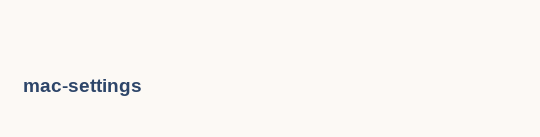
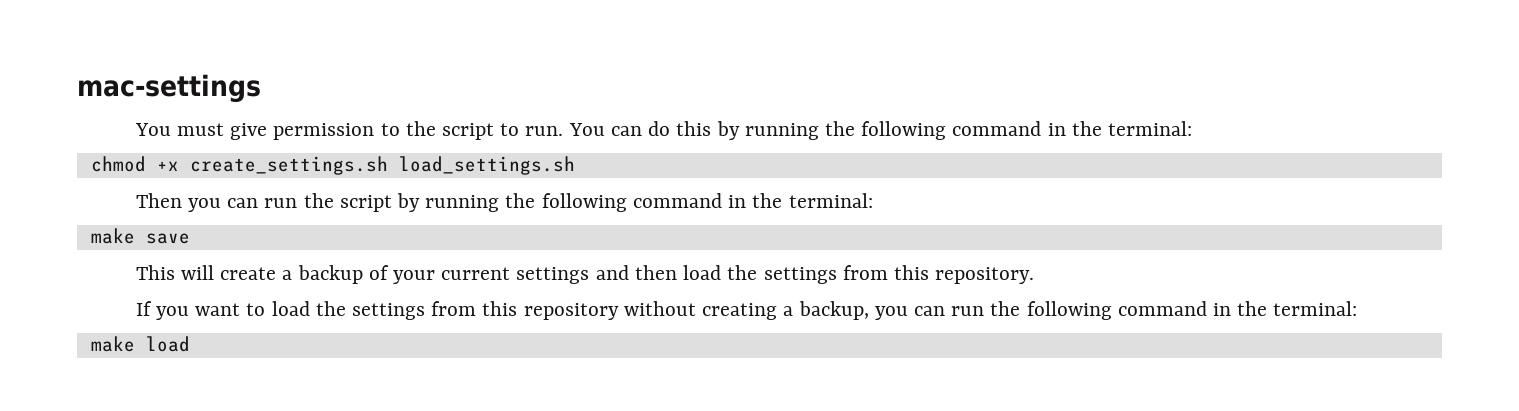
(142, 87) none -> [134,121,1193,140] [90,156,575,175] [135,193,873,212] [90,228,190,244] [135,265,1035,284] [135,301,1358,320] [90,336,190,352] // You must give permission to the script to run. You can do this by running the following command in the terminal: // chmod +x create_settings.sh load_settings.sh // Then you can run the script by running the following command in the terminal: // make save // This will create a backup of your current settings and then load the settings from this repository. // If you want to load the settings from this repository without creating a backup, you can run the following command in the terminal: // make load

